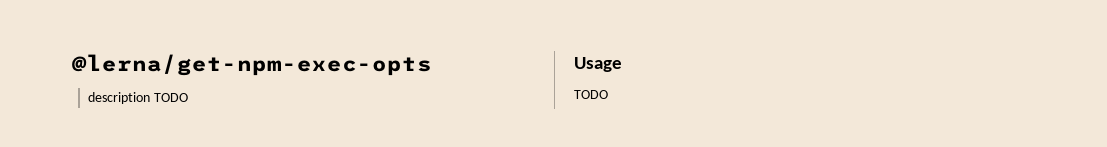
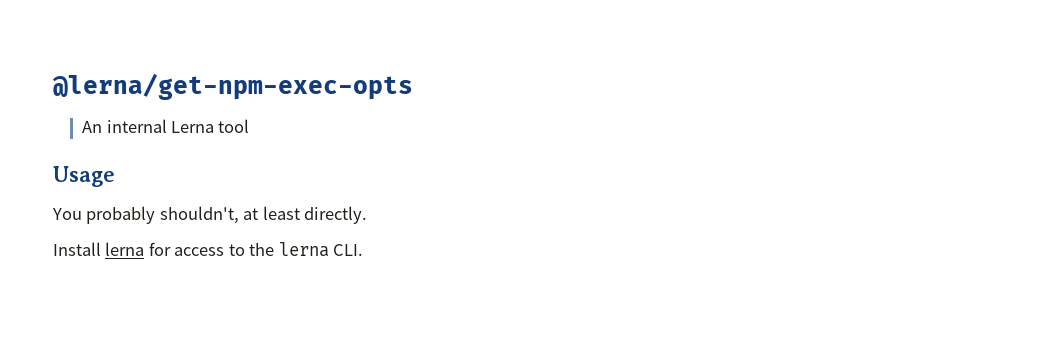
[87,92,188,104] [574,57,622,72] [574,90,608,99] description TODO // Usage // TODO -> [82,119,250,133] [53,166,115,187] [52,206,368,224] [53,242,364,257] An internal Lerna tool // Usage // You probably shouldn't, at least directly. // Install lerna for access to the lerna CLI.

